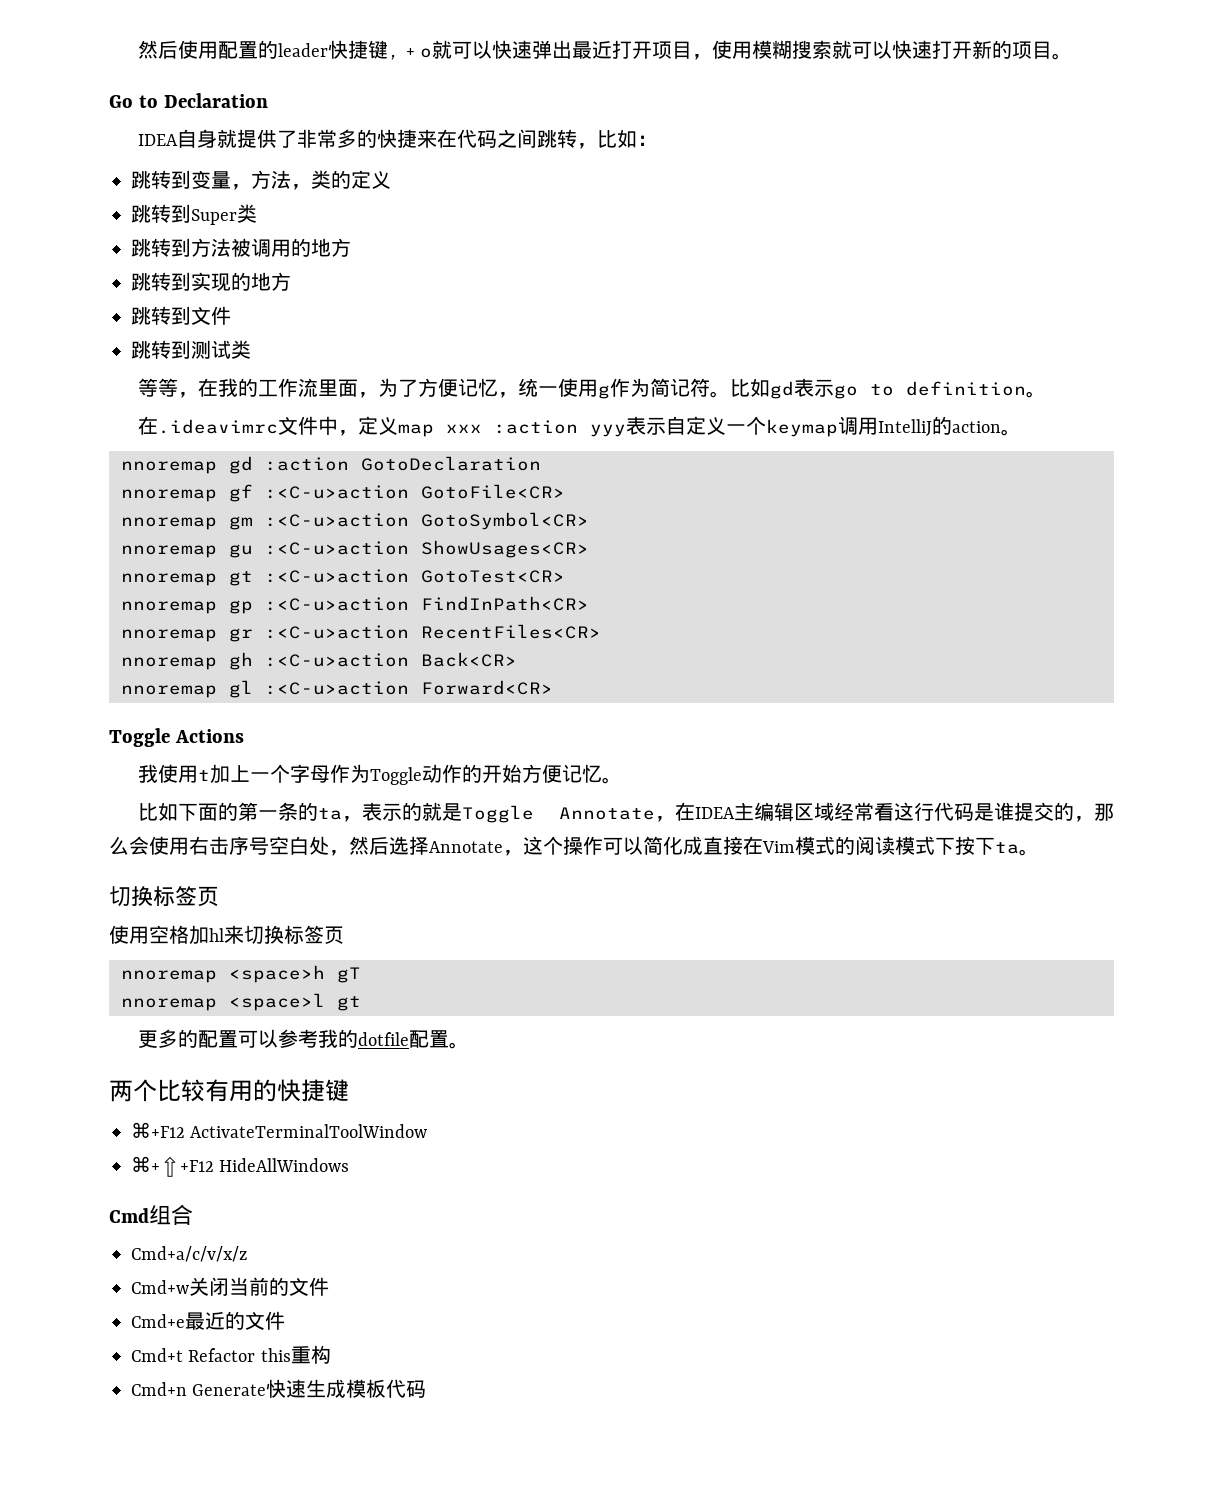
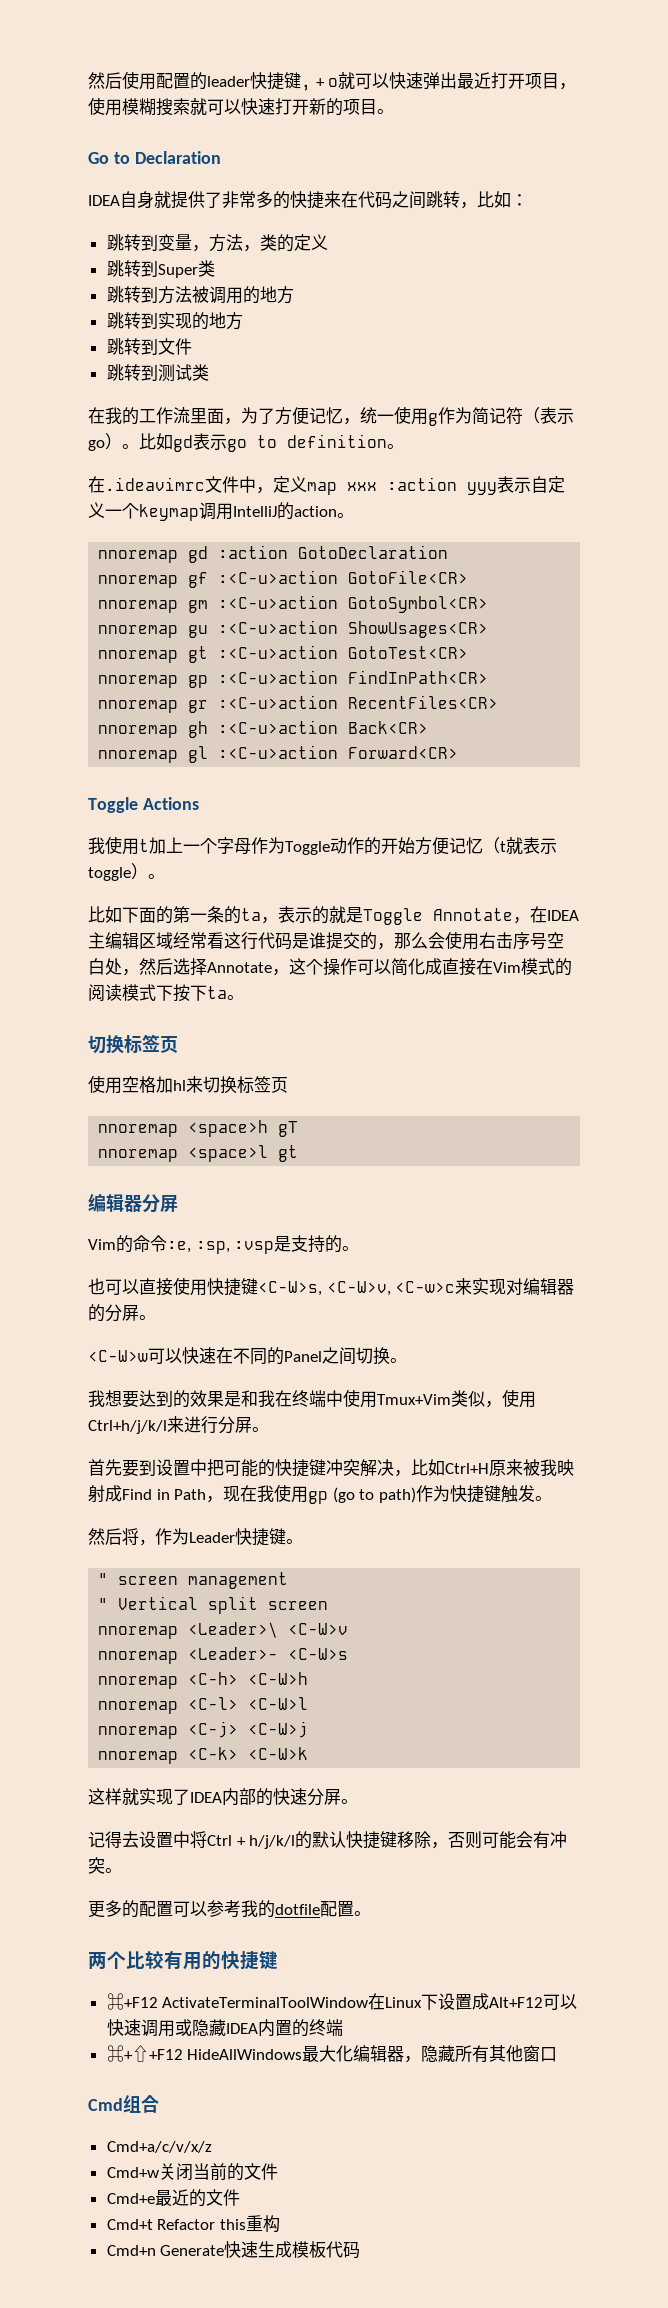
[138,378,199,398] 等等， -> (209, 372) none
(711, 387) none -> [523,407,574,424] [88,433,122,451] （表示go）
(603, 773) none -> [483,837,557,854] [88,863,148,881] （t就表示toggle）
(361, 1003) none -> [88,1193,178,1213] [88,1235,360,1254] [88,1277,575,1296] [88,1304,156,1322] [88,1347,407,1365] [88,1389,536,1408] [88,1416,269,1434] [88,1459,574,1477] [88,1484,552,1504] [88,1528,303,1546] [98,1572,289,1589] [98,1596,329,1614] [98,1622,349,1639] [98,1647,349,1664] [98,1672,309,1689] [98,1697,309,1714] [98,1721,309,1739] [98,1747,309,1764] [88,1788,358,1806] [88,1831,568,1849] [88,1857,122,1874] // 编辑器分屏 // Vim的命令:e, :sp, :vsp是支持的。 // 也可以直接使用快捷键<C-W>s, <C-W>v, <C-w>c来实现对编辑器的分屏。 // <C-W>w可以快速在不同的Panel之间切换。 // 我想要达到的效果是和我在终端中使用Tmux+Vim类似，使用Ctrl+h/j/k/l来进行分屏。 // 首先要到设置中把可能的快捷键冲突解决，比如Ctrl+H原来被我映射成Find in Path，现在我使用gp (go to path)作为快捷键触发。 // 然后将，作为Leader快捷键。 // " screen management // " Vertical split screen // nnoremap <Leader>\ <C-W>v // nnoremap <Leader>- <C-W>s // nnoremap <C-h> <C-W>h // nnoremap <C-l> <C-W>l // nnoremap <C-j> <C-W>j // nnoremap <C-k> <C-W>k // 这样就实现了IDEA内部的快速分屏。 // 记得去设置中将Ctrl + h/j/k/l的默认快捷键移除，否则可能会有冲突。
[131,1156,350,1177] // ⌘+⇧+F12 HideAllWindows -> [368,1993,578,2010] [106,2019,343,2037] [106,2045,558,2063] 在Linux下设置成Alt+F12可以快速调用或隐藏IDEA内置的终端 // ⌘+⇧+F12 HideAllWindows最大化编辑器，隐藏所有其他窗口

